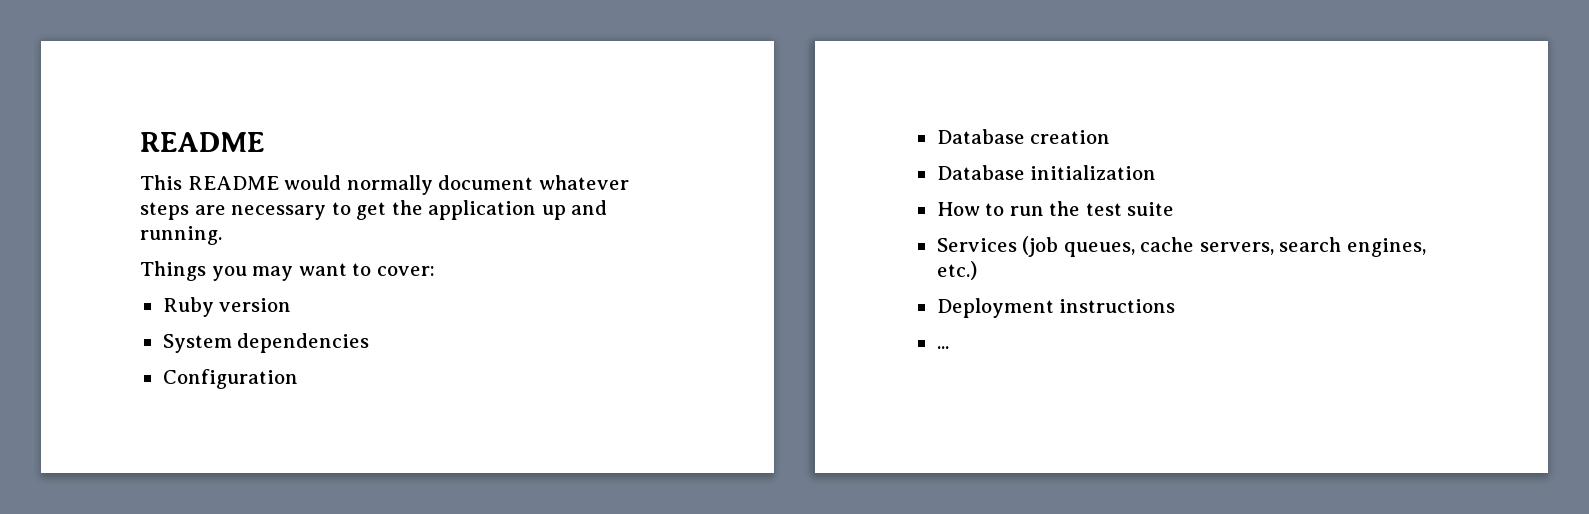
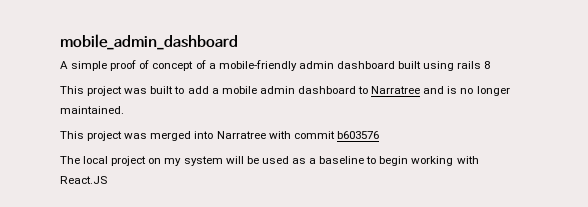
[140,132,265,152] [140,175,629,195] [140,200,608,220] [140,226,222,245] [140,261,435,281] [162,297,292,317] [162,333,370,353] [162,369,298,389] [936,129,1111,144] [936,165,1157,180] [936,201,1175,216] [936,236,1426,257] [936,261,977,280] [936,298,1176,318] [936,346,949,349] README // This README would normally document whatever steps are necessary to get the application up and running. // Things you may want to cover: // Ruby version // System dependencies // Configuration // Database creation // Database initialization // How to run the test suite // Services (job queues, cache servers, search engines, etc.) // Deployment instructions // ... -> [60,34,238,50] [60,60,491,71] [60,86,510,96] [60,106,124,114] [60,131,379,141] [60,156,479,166] [60,176,107,184] mobile_admin_dashboard // A simple proof of concept of a mobile-friendly admin dashboard built using rails 8 // This project was built to add a mobile admin dashboard to Narratree and is no longer maintained. // This project was merged into Narratree with commit b603576 // The local project on my system will be used as a baseline to begin working with React.JS

